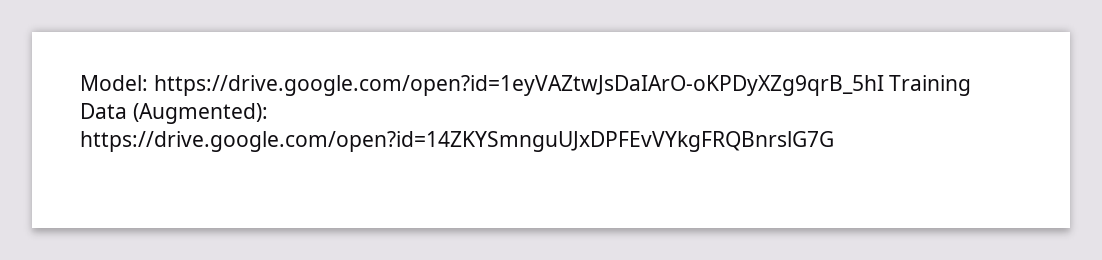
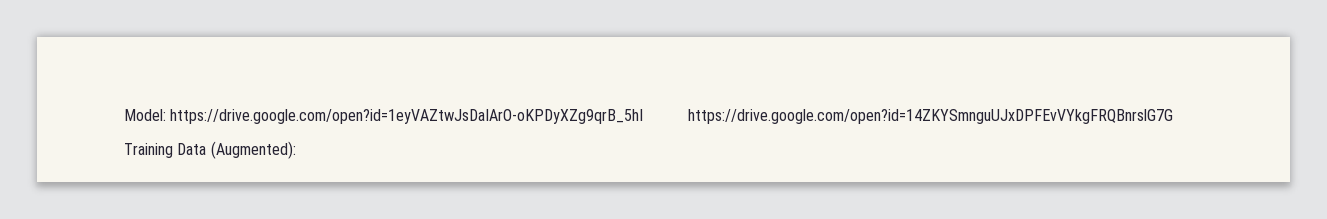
(884, 85) none -> (644, 116) //

